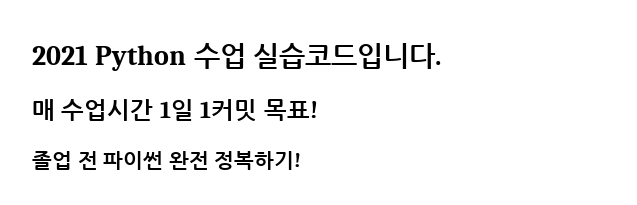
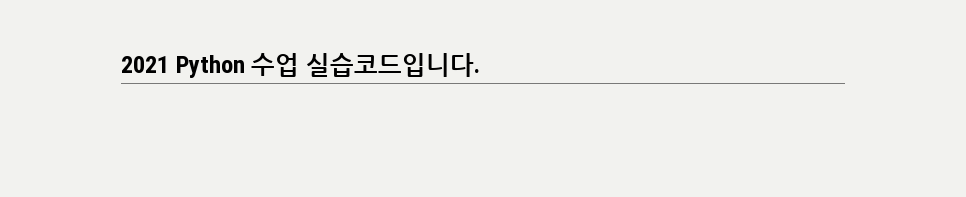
[32,99,318,122] [32,151,302,170] // 매 수업시간 1일 1커밋 목표! // 졸업 전 파이썬 완전 정복하기! -> (480, 65) none

